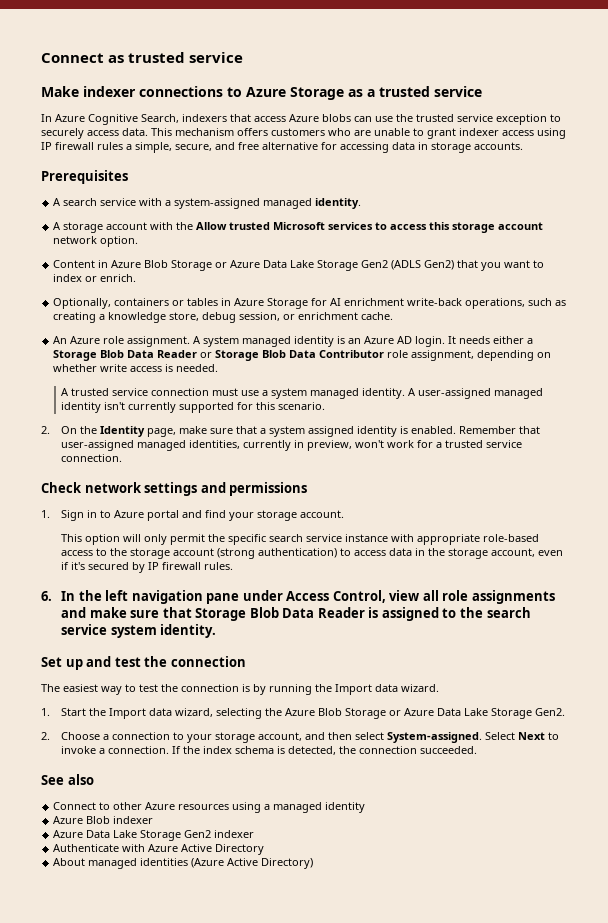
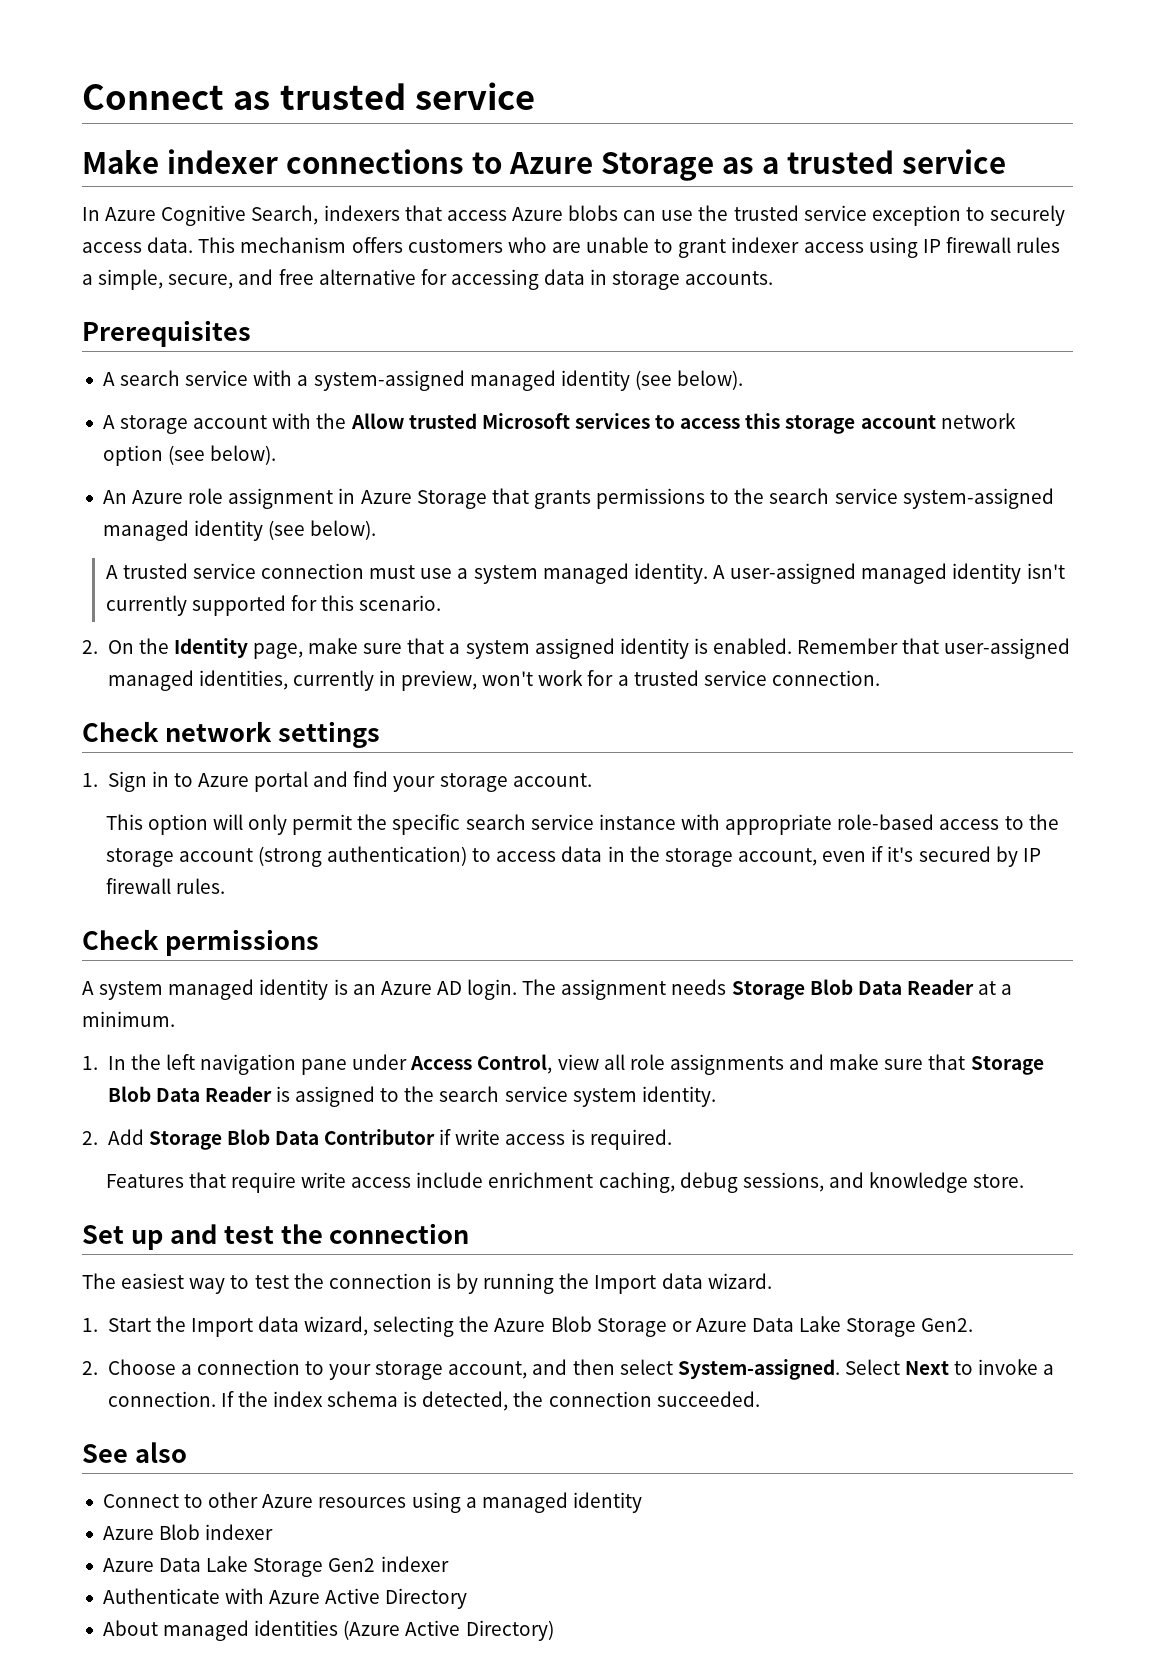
[315,198,362,209] identity. -> [560,370,744,391] identity (see below).
[100,236,139,247] [53,260,545,271] [53,274,137,282] [53,298,567,309] [53,312,394,323] [53,336,534,347] [53,350,552,361] [53,364,219,372] option. // Content in Azure Blob Storage or Azure Data Lake Storage Gen2 (ADLS Gen2) that you want to index or enrich. // Optionally, containers or tables in Azure Storage for AI enrichment write-back operations, such as creating a knowledge store, debug session, or enrichment cache. // An Azure role assignment. A system managed identity is an Azure AD login. It needs either a Storage Blob Data Reader or Storage Blob Data Contributor role assignment, depending on whether write access is needed. -> [102,445,277,466] [102,488,1054,509] [102,520,377,541] option (see below). // An Azure role assignment in Azure Storage that grants permissions to the search service system-assigned managed identity (see below).
[200,482,308,496] and permissions -> (380, 734) none
[41,591,52,601] 6. -> [82,929,319,956] [82,979,1013,1000] [82,1011,175,1027] [82,1056,98,1070] Check permissions // A system managed identity is an Azure AD login. The assignment needs Storage Blob Data Reader at a minimum. // 1.
(217, 631) none -> [82,1129,672,1150] [105,1172,1025,1193] // 2. Add Storage Blob Data Contributor if write access is required. // Features that require write access include enrichment caching, debug sessions, and knowledge store.

